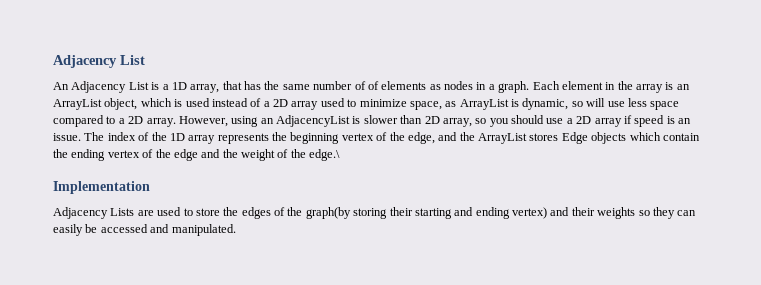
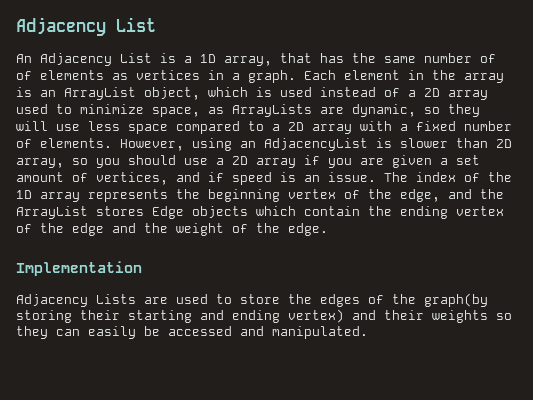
[444,81,473,90] nodes -> [136,70,200,80] vertices
[459,99,519,110] ArrayList is -> [232,104,344,117] ArrayLists are
(583, 104) none -> [448,104,480,117] they
[146,118,176,127] array. -> [312,121,512,134] [16,138,112,148] array with a fixed number of elements.
(632, 119) none -> [328,155,480,168] [16,172,224,185] you are given a set amount of vertices, and if
[309,149,341,161] edge.\ -> [288,223,328,236] edge.

